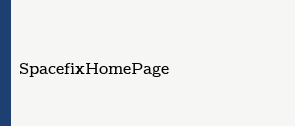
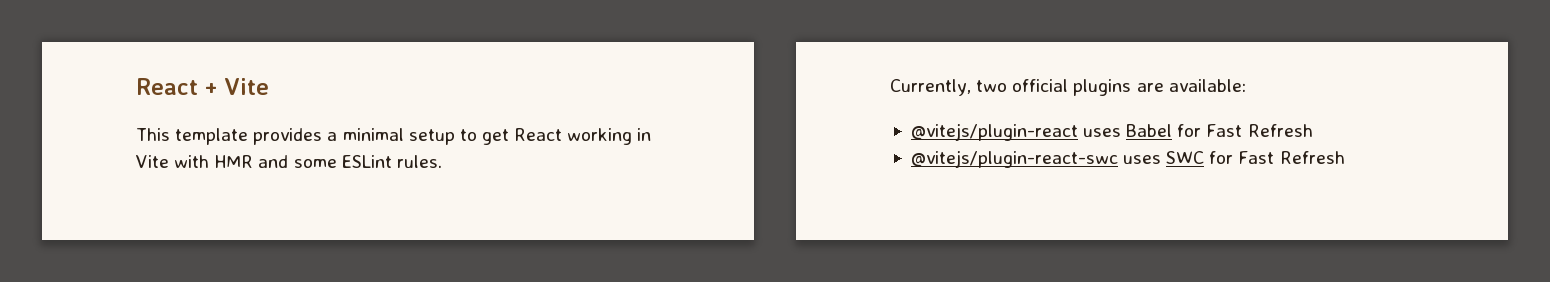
[19,63,169,77] SpacefixHomePage -> [136,78,269,95] [136,128,652,145] [136,155,442,168] [890,79,1246,96] [910,123,1313,141] [910,150,1345,168] React + Vite // This template provides a minimal setup to get React working in Vite with HMR and some ESLint rules. // Currently, two official plugins are available: // @vitejs/plugin-react uses Babel for Fast Refresh // @vitejs/plugin-react-swc uses SWC for Fast Refresh

